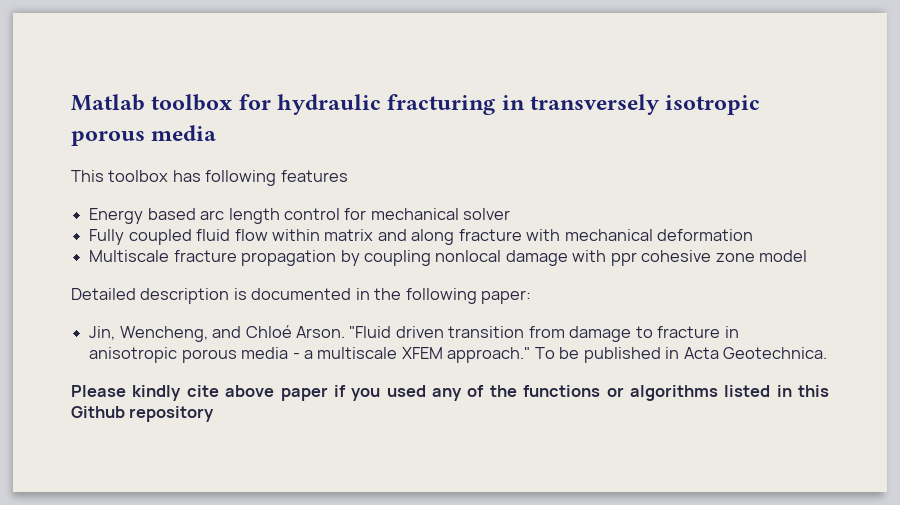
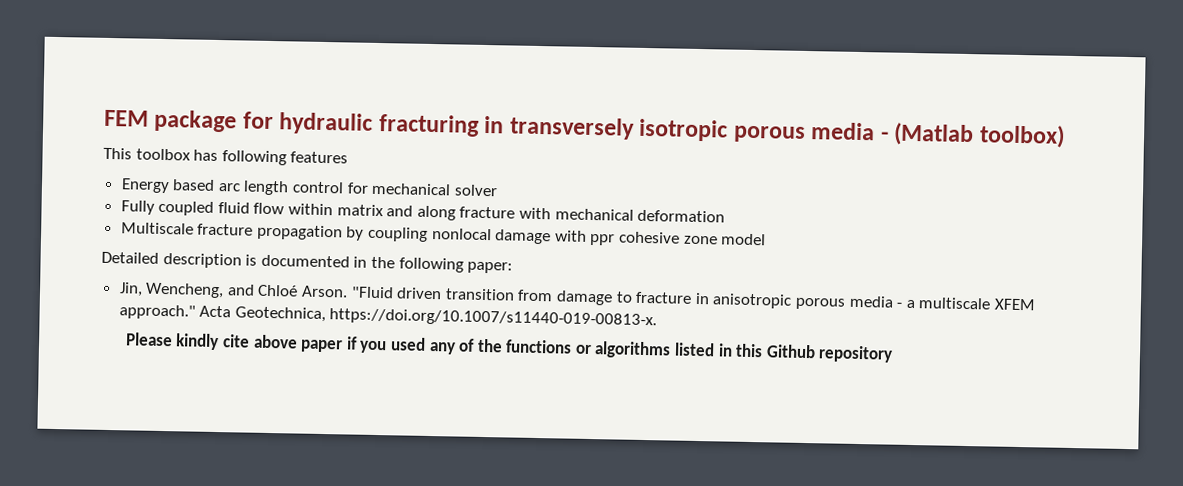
[71,94,233,111] Matlab toolbox -> [104,109,238,133] FEM package
(217, 133) none -> [879,122,1065,148] - (Matlab toolbox)
[534,347,828,363] To be published in Acta Geotechnica. -> [199,305,658,329] Acta Geotechnica, https://doi.org/10.1007/s11440-019-00813-x.

